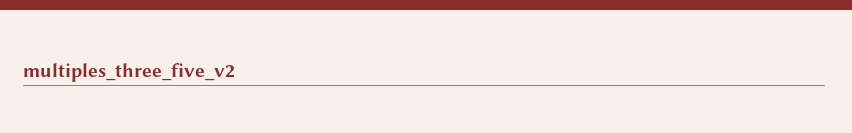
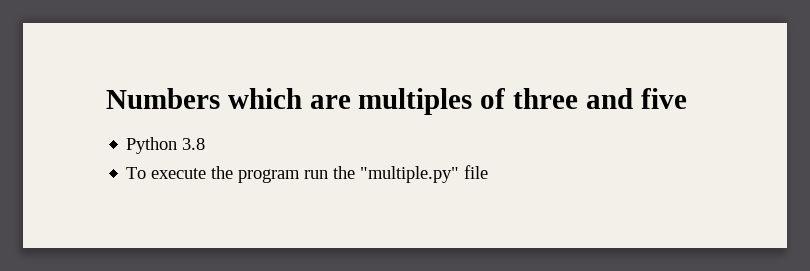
[23,63,235,82] multiples_three_five_v2 -> [106,88,687,115] [126,137,206,154] [126,165,489,183] Numbers which are multiples of three and five // Python 3.8 // To execute the program run the "multiple.py" file

